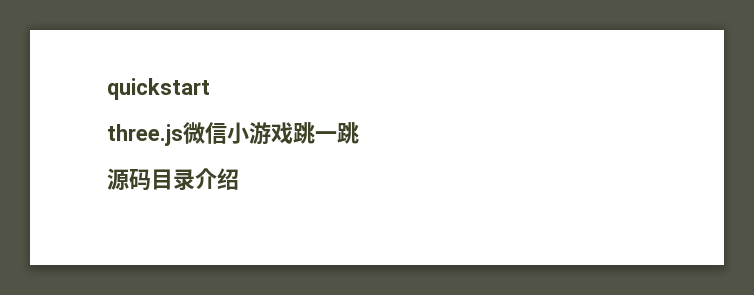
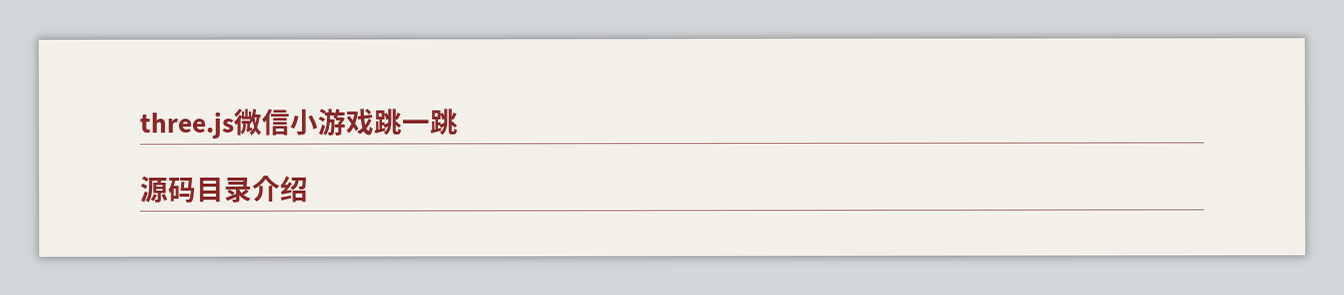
[107,78,210,100] quickstart // -> (139, 125) none

